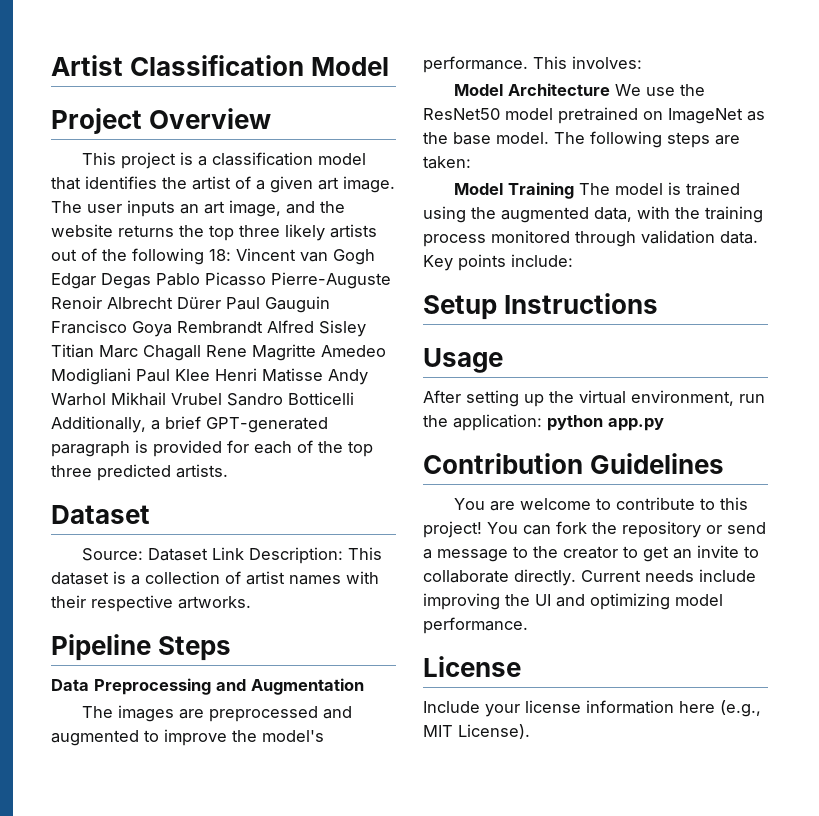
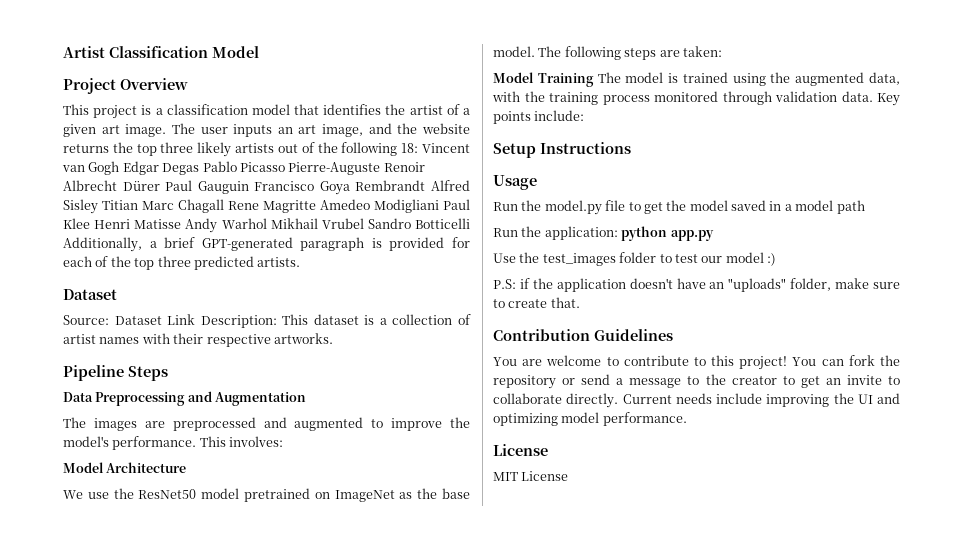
(611, 89) none -> (187, 467) //
[423,390,765,407] [423,414,664,431] After setting up the virtual environment, run the application: python app.py -> [493,200,865,215] [493,226,714,241] [493,252,776,266] [493,278,900,292] [493,297,580,308] Run the model.py file to get the model saved in a model path // Run the application: python app.py // Use the test_images folder to test our model :) // P.S: if the application doesn't have an "uploads" folder, make sure to create that.
[423,700,761,717] [423,724,530,739] Include your license information here (e.g., MIT License). -> [493,471,569,481] MIT License

